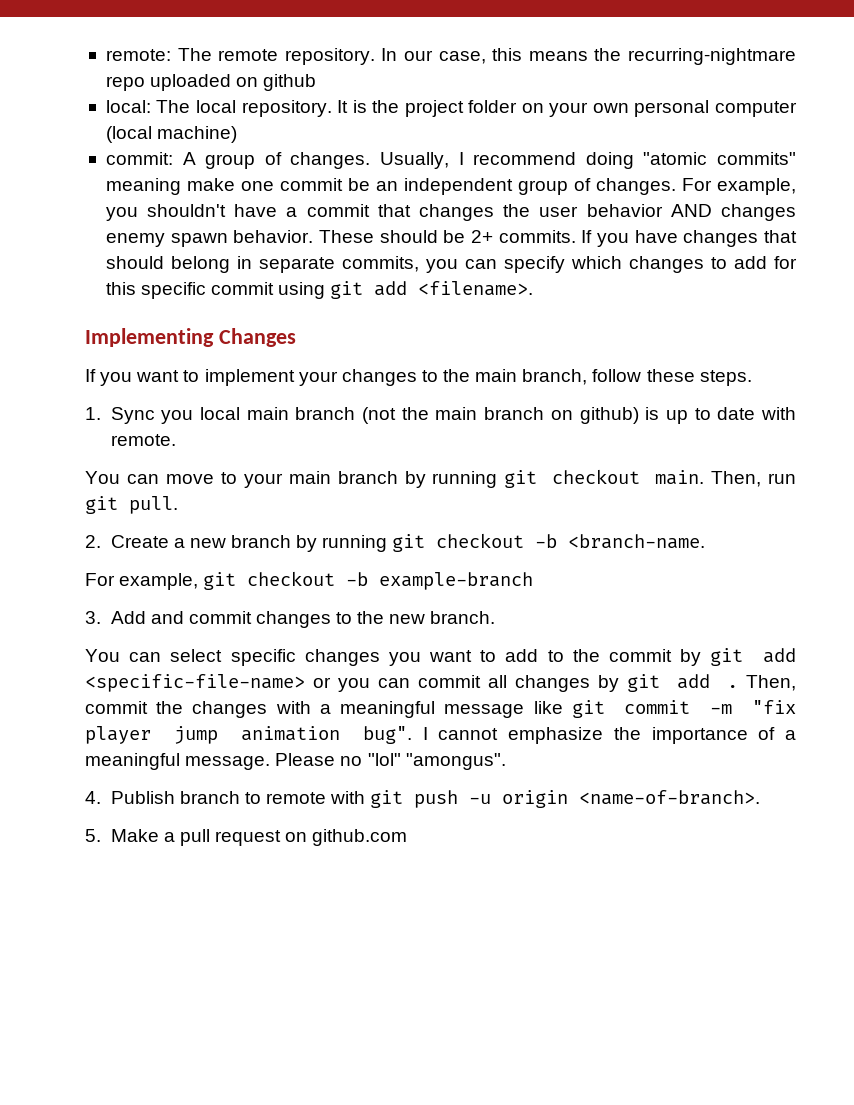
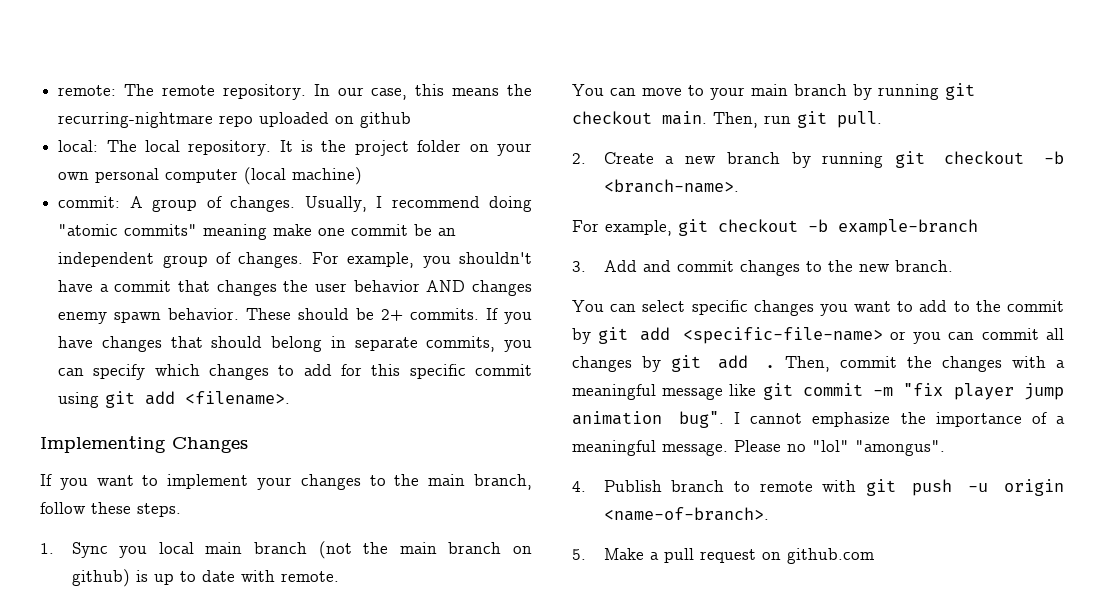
[568,534,706,549] <branch-name. -> [603,179,739,193] <branch-name>.

